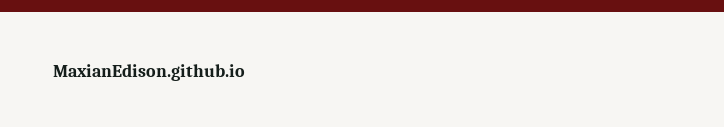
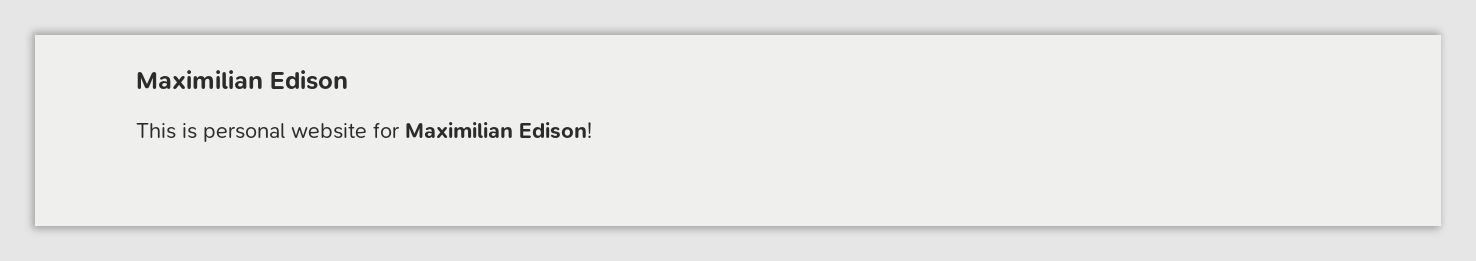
[53,64,245,81] MaxianEdison.github.io -> [136,70,348,90] [136,122,592,142] Maximilian Edison // This is personal website for Maximilian Edison!

